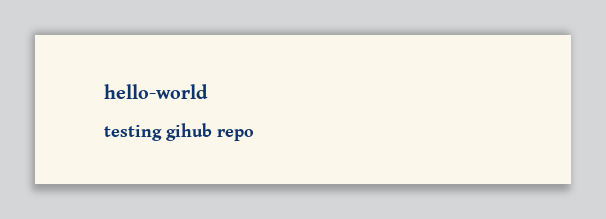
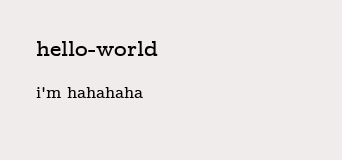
[104,123,254,141] testing gihub repo -> [36,87,143,98] i'm hahahaha

